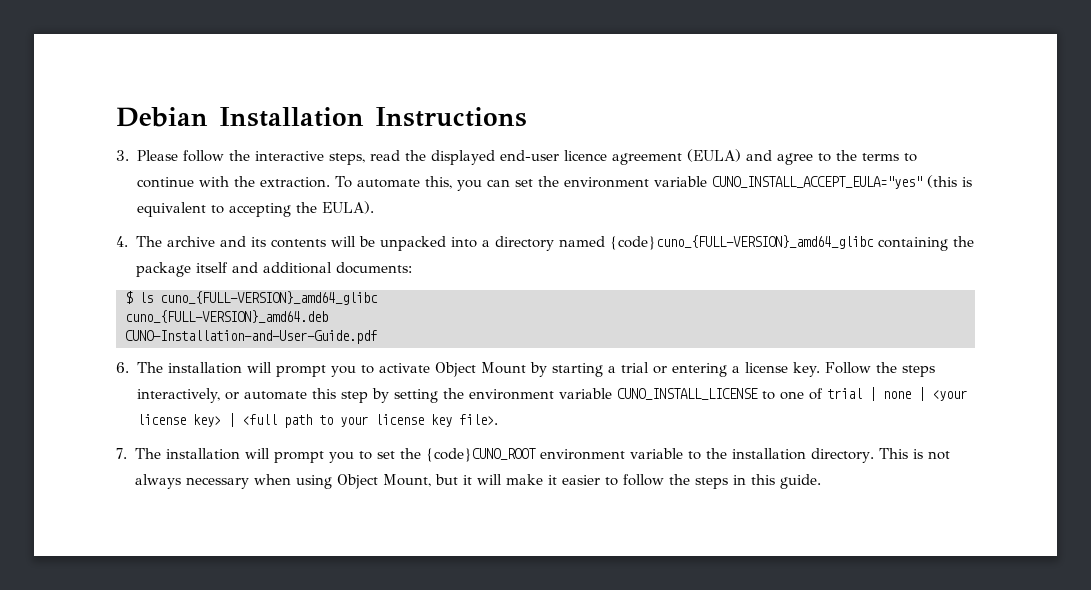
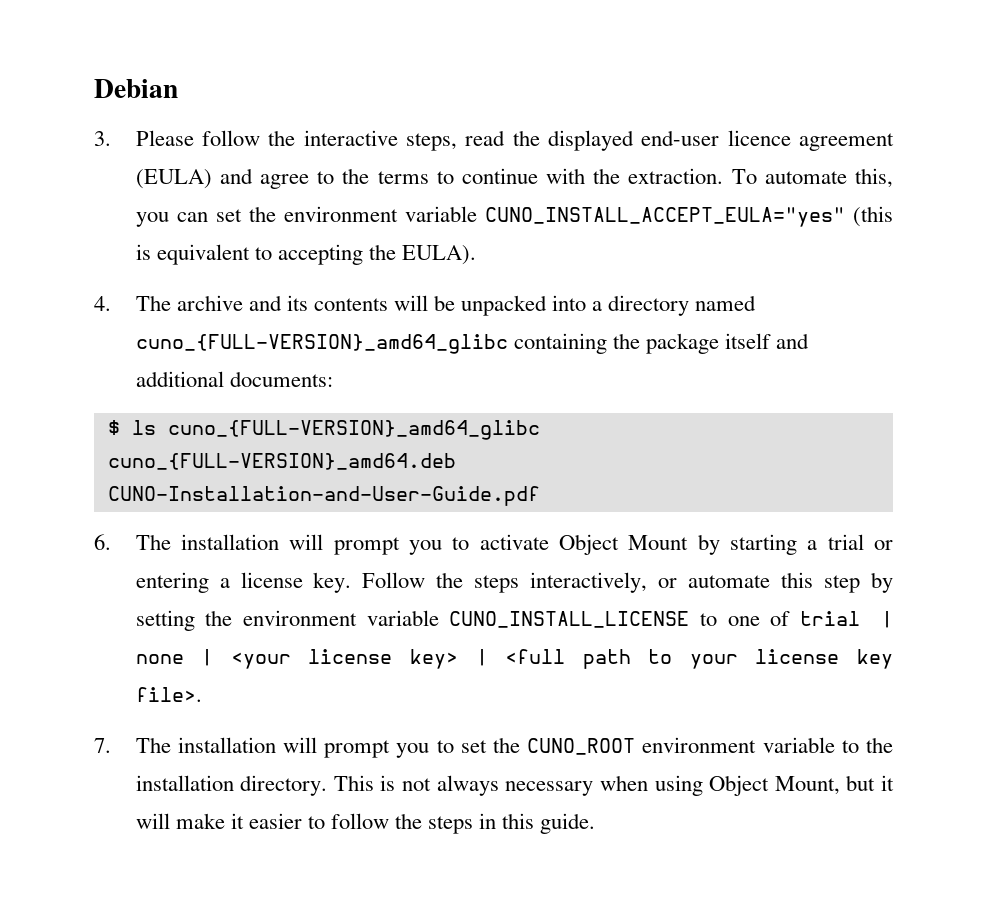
[219,107,527,127] Installation Instructions -> (178, 88) none
[609,235,874,250] {code}cuno_{FULL-VERSION}_amd64_glibc -> [135,334,508,354] cuno_{FULL-VERSION}_amd64_glibc
[426,448,537,462] {code}CUNO_ROOT -> [527,738,636,755] CUNO_ROOT

